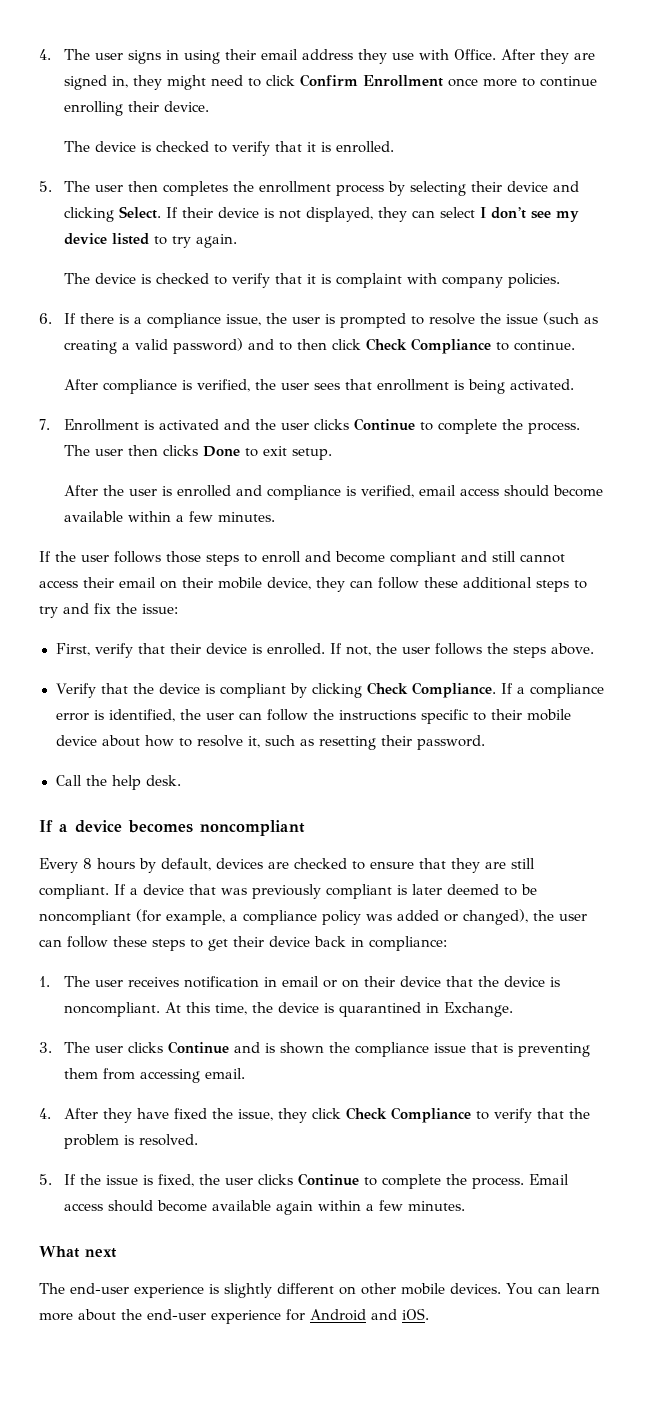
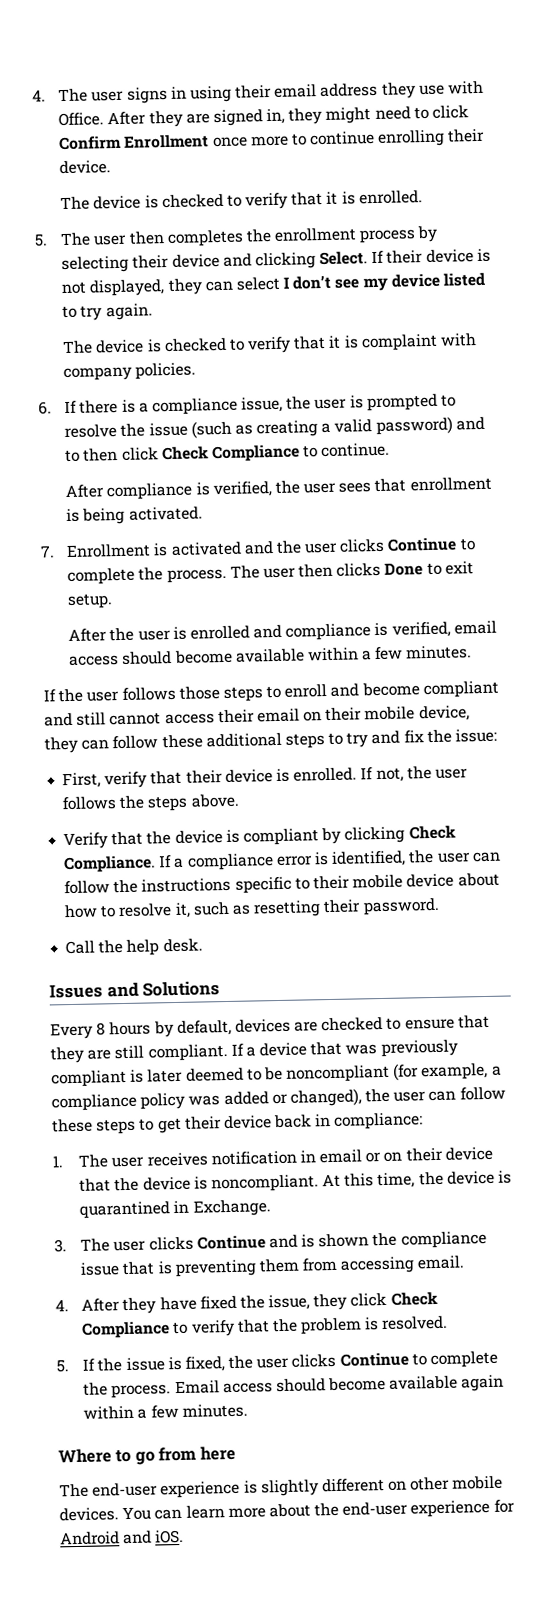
[39,820,305,836] If a device becomes noncompliant -> [49,981,221,999] Issues and Solutions
[39,1246,117,1258] What next -> [58,1445,236,1465] Where to go from here

